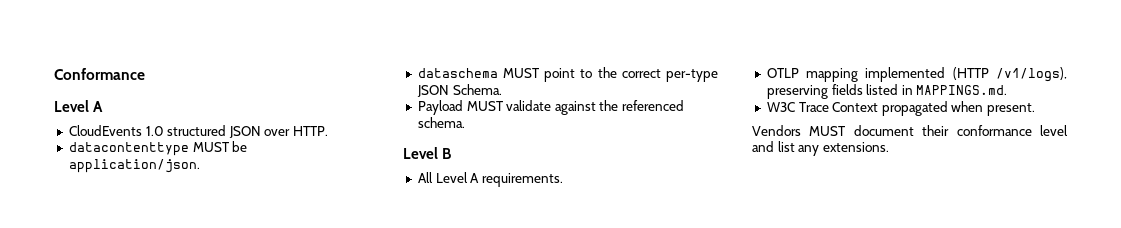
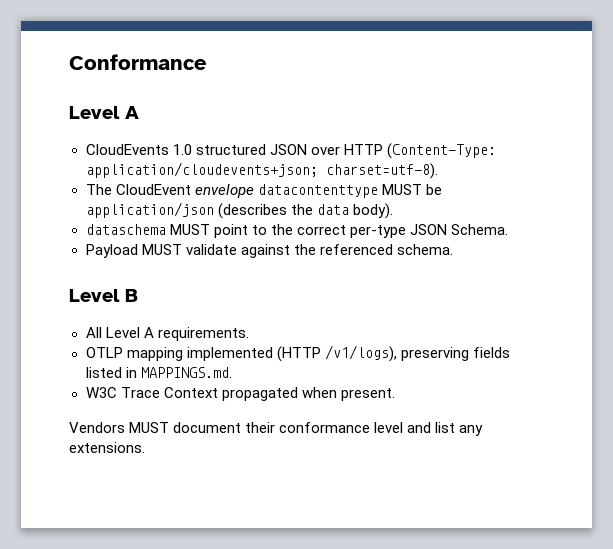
[293,126,329,136] [68,141,248,156] [68,159,200,173] HTTP. // datacontenttype MUST be application/json. -> [343,143,496,159] [85,162,438,179] [85,184,442,198] [85,202,393,219] HTTP (Content-Type: application/cloudevents+json; charset=utf-8). // The CloudEvent envelope datacontenttype MUST be application/json (describes the data body).

